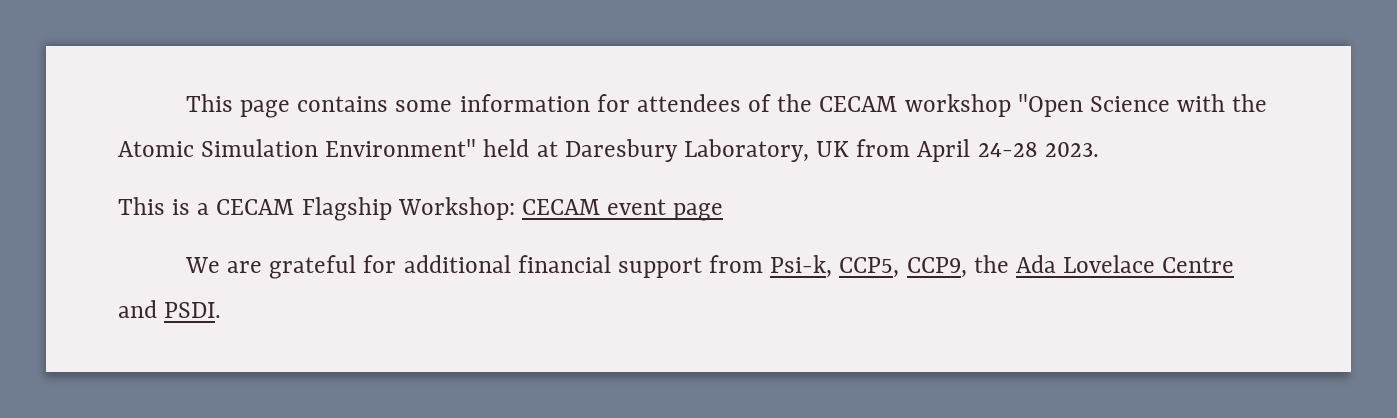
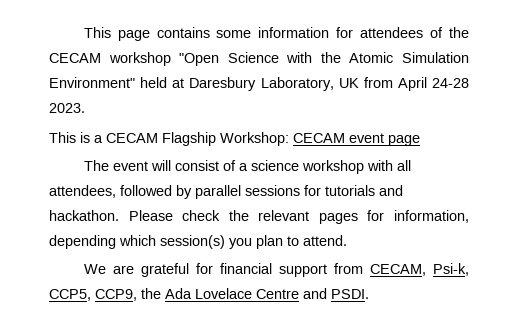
(724, 212) none -> [83,160,411,174] [49,185,403,199] [49,210,469,224] [49,235,347,249] // The event will consist of a science workshop with all attendees, followed by parallel sessions for tutorials and hackathon. Please check the relevant pages for information, depending which session(s) you plan to attend.
[403,255,511,273] additional -> (213, 268) none
(764, 264) none -> [369,264,426,276] CECAM,

